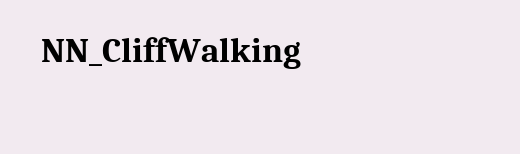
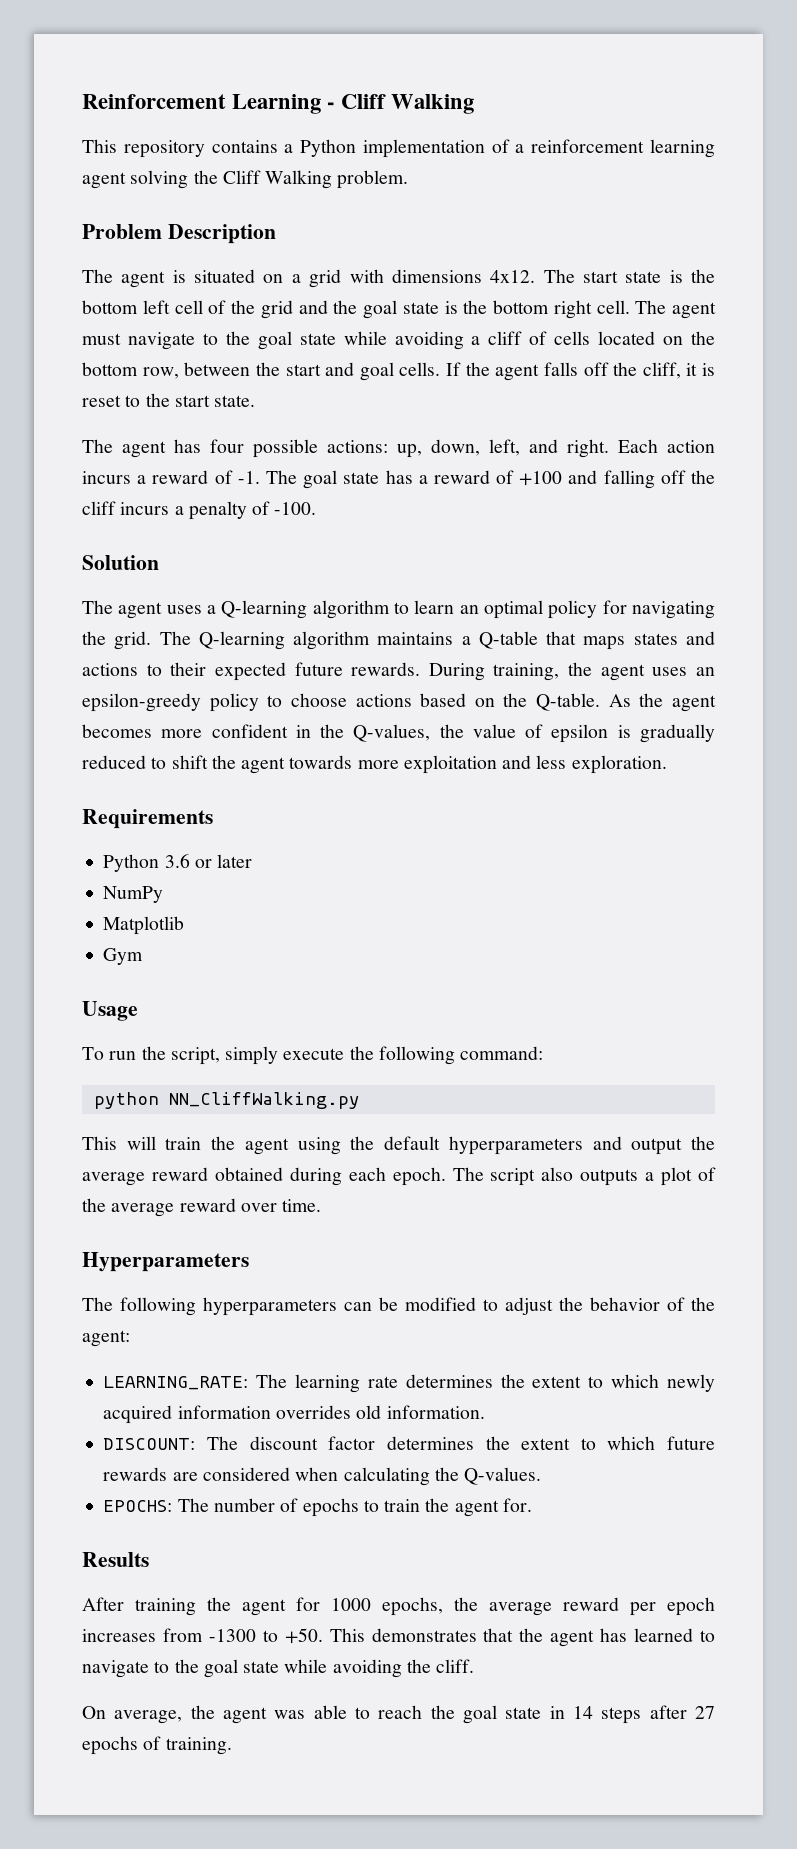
[41,37,301,69] NN_CliffWalking -> [82,94,475,114] [82,139,715,158] [82,170,409,189] [82,224,276,244] [82,269,715,288] [82,300,716,319] [82,331,716,350] [82,362,715,381] [82,393,256,407] [82,439,715,458] [82,470,715,489] [82,501,317,520] [82,555,159,570] [82,600,715,619] [82,631,715,650] [82,662,715,681] [82,693,716,712] [82,724,715,743] [82,755,667,774] [82,809,213,829] [103,854,253,872] [103,886,164,903] [103,916,185,935] [103,948,144,965] [82,1001,138,1021] [82,1046,544,1065] [93,1092,359,1109] [82,1136,716,1155] [82,1167,716,1186] [82,1198,322,1217] [82,1252,249,1272] [82,1297,715,1316] [82,1330,130,1347] [103,1374,715,1393] [103,1405,485,1424] [103,1436,715,1450] [103,1467,542,1486] [103,1498,532,1517] [82,1552,149,1567] [82,1597,715,1616] [82,1628,715,1647] [82,1659,475,1678] [82,1705,715,1724] [82,1736,232,1755] Reinforcement Learning - Cliff Walking // This repository contains a Python implementation of a reinforcement learning agent solving the Cliff Walking problem. // Problem Description // The agent is situated on a grid with dimensions 4x12. The start state is the bottom left cell of the grid and the goal state is the bottom right cell. The agent must navigate to the goal state while avoiding a cliff of cells located on the bottom row, between the start and goal cells. If the agent falls off the cliff, it is reset to the start state. // The agent has four possible actions: up, down, left, and right. Each action incurs a reward of -1. The goal state has a reward of +100 and falling off the cliff incurs a penalty of -100. // Solution // The agent uses a Q-learning algorithm to learn an optimal policy for navigating the grid. The Q-learning algorithm maintains a Q-table that maps states and actions to their expected future rewards. During training, the agent uses an epsilon-greedy policy to choose actions based on the Q-table. As the agent becomes more confident in the Q-values, the value of epsilon is gradually reduced to shift the agent towards more exploitation and less exploration. // Requirements // Python 3.6 or later // NumPy // Matplotlib // Gym // Usage // To run the script, simply execute the following command: // python NN_CliffWalking.py // This will train the agent using the default hyperparameters and output the average reward obtained during each epoch. The script also outputs a plot of the average reward over time. // Hyperparameters // The following hyperparameters can be modified to adjust the behavior of the agent: // LEARNING_RATE: The learning rate determines the extent to which newly acquired information overrides old information. // DISCOUNT: The discount factor determines the extent to which future rewards are considered when calculating the Q-values. // EPOCHS: The number of epochs to train the agent for. // Results // After training the agent for 1000 epochs, the average reward per epoch increases from -1300 to +50. This demonstrates that the agent has learned to navigate to the goal state while avoiding the cliff. // On average, the agent was able to reach the goal state in 14 steps after 27 epochs of training.

